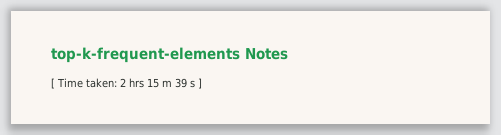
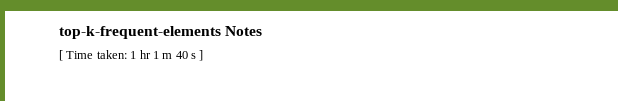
[120,78,187,88] 2 hrs 15 m 39 -> [130,50,188,59] 1 hr 1 m 40

